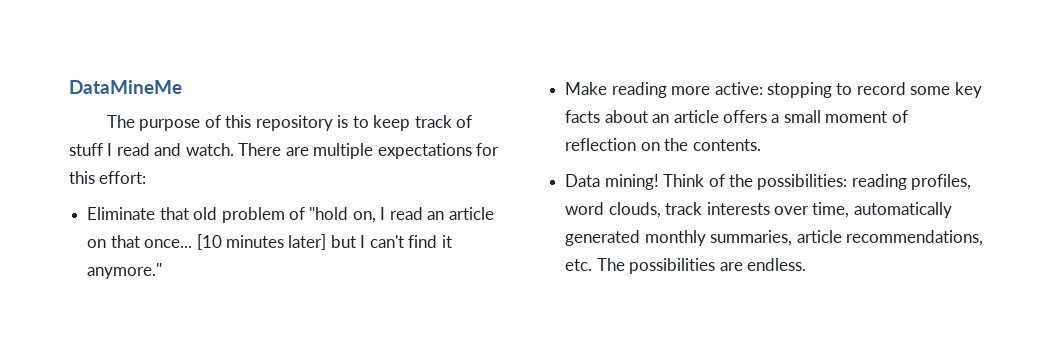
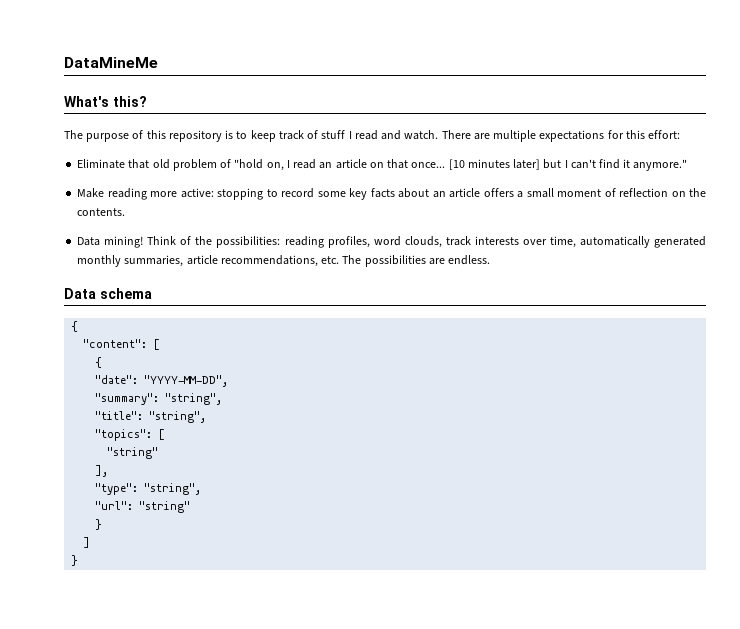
(182, 87) none -> [64,96,147,107] // What's this?
(806, 264) none -> [64,288,152,299] [71,321,79,332] [83,339,161,350] [95,357,103,368] [95,375,229,387] [95,393,223,405] [95,411,207,423] [95,429,166,441] [107,447,159,459] [95,465,109,477] [95,483,202,495] [95,501,191,513] [95,519,103,530] [83,537,91,548] [71,555,79,566] // Data schema // { // "content": [ // { // "date": "YYYY-MM-DD", // "summary": "string", // "title": "string", // "topics": [ // "string" // ], // "type": "string", // "url": "string" // } // ] // }

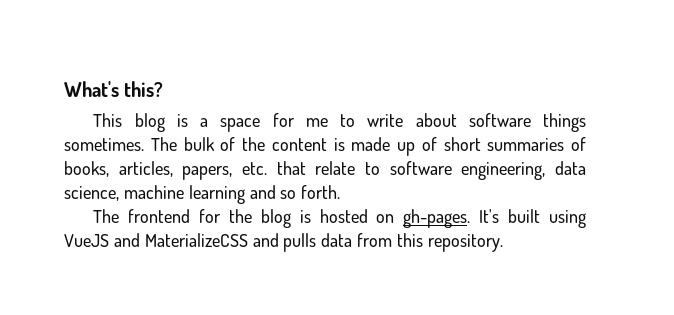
[64,57,158,68] DataMineMe // -> (64, 89) none
[64,130,681,142] [77,159,688,171] [77,188,706,200] [77,208,126,216] [77,236,706,248] [77,255,491,267] [64,288,152,299] [71,321,79,332] [83,339,161,350] [95,357,103,368] [95,375,229,387] [95,393,223,405] [95,411,207,423] [95,429,166,441] [107,447,159,459] [95,465,109,477] [95,483,202,495] [95,501,191,513] [95,519,103,530] [83,537,91,548] [71,555,79,566] The purpose of this repository is to keep track of stuff I read and watch. There are multiple expectations for this effort: // Eliminate that old problem of "hold on, I read an article on that once... [10 minutes later] but I can't find it anymore." // Make reading more active: stopping to record some key facts about an article offers a small moment of reflection on the contents. // Data mining! Think of the possibilities: reading profiles, word clouds, track interests over time, automatically generated monthly summaries, article recommendations, etc. The possibilities are endless. // Data schema // { // "content": [ // { // "date": "YYYY-MM-DD", // "summary": "string", // "title": "string", // "topics": [ // "string" // ], // "type": "string", // "url": "string" // } // ] // } -> [93,113,586,132] [64,137,586,156] [64,161,586,180] [64,185,341,204] [93,209,587,228] [64,233,503,252] This blog is a space for me to write about software things sometimes. The bulk of the content is made up of short summaries of books, articles, papers, etc. that relate to software engineering, data science, machine learning and so forth. // The frontend for the blog is hosted on gh-pages. It's built using VueJS and MaterializeCSS and pulls data from this repository.

